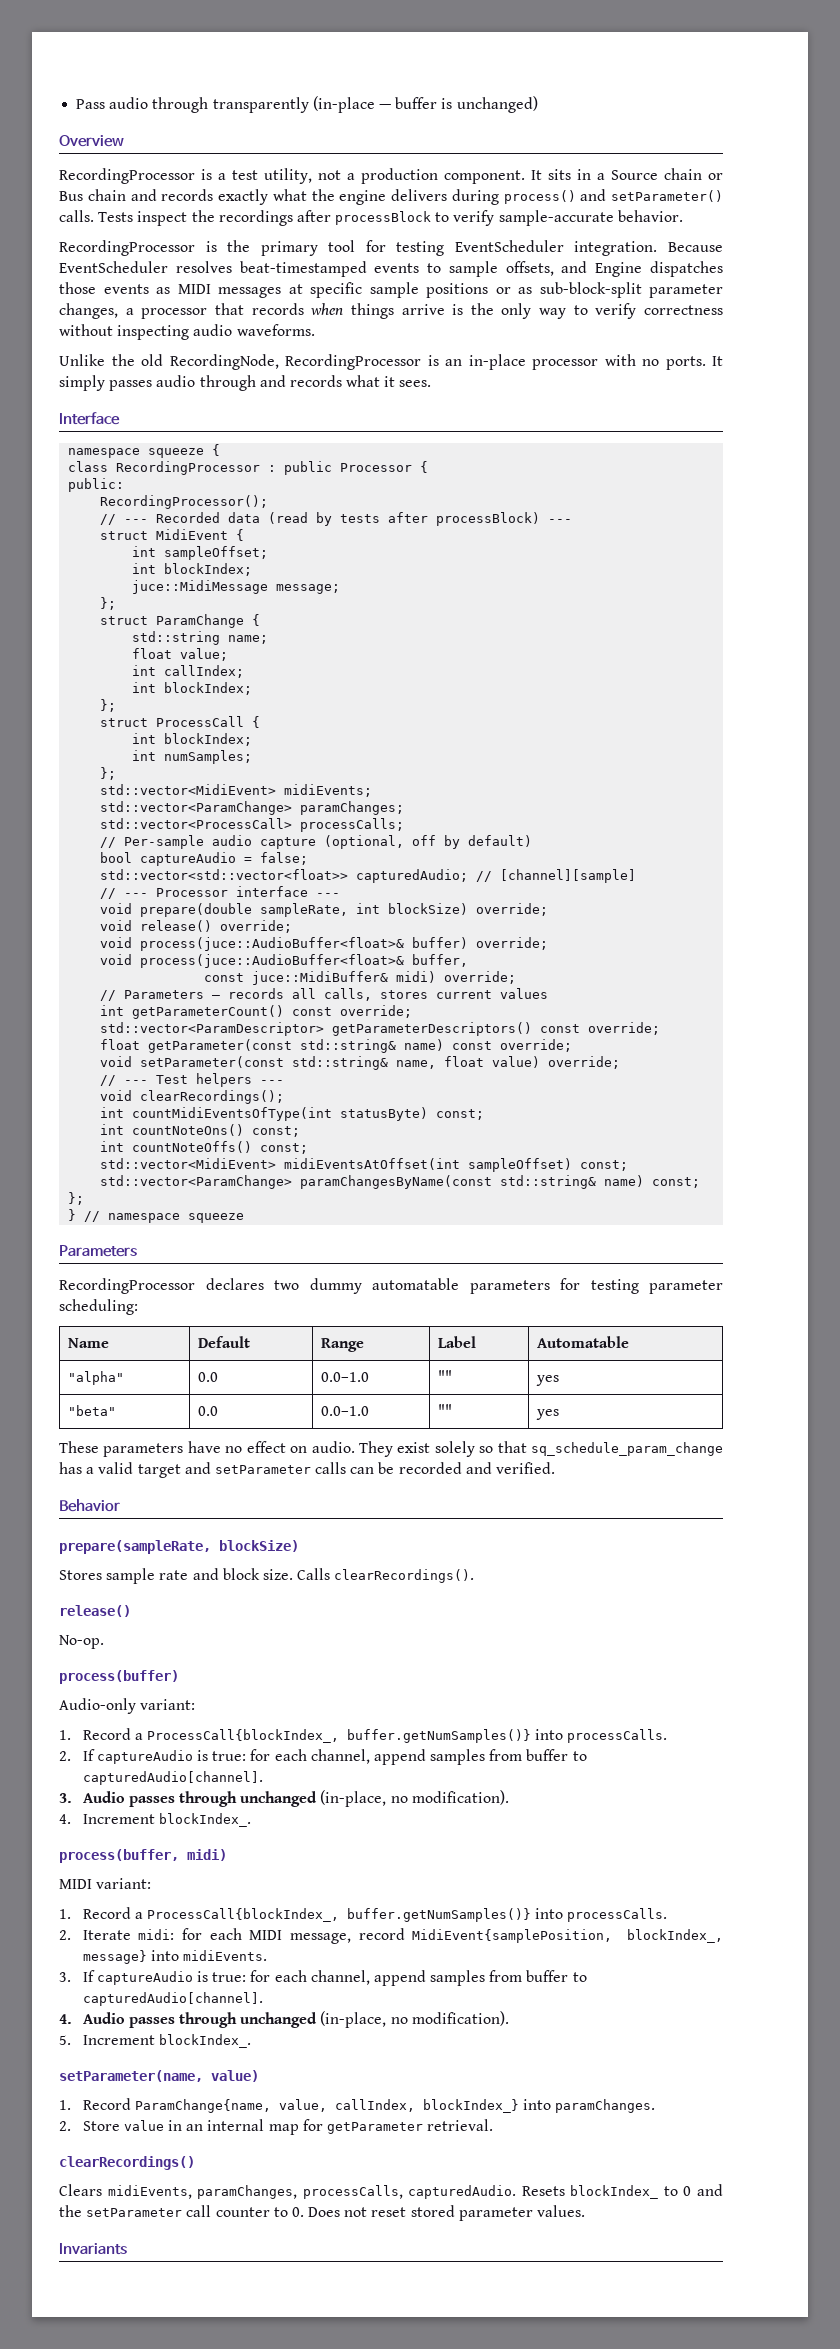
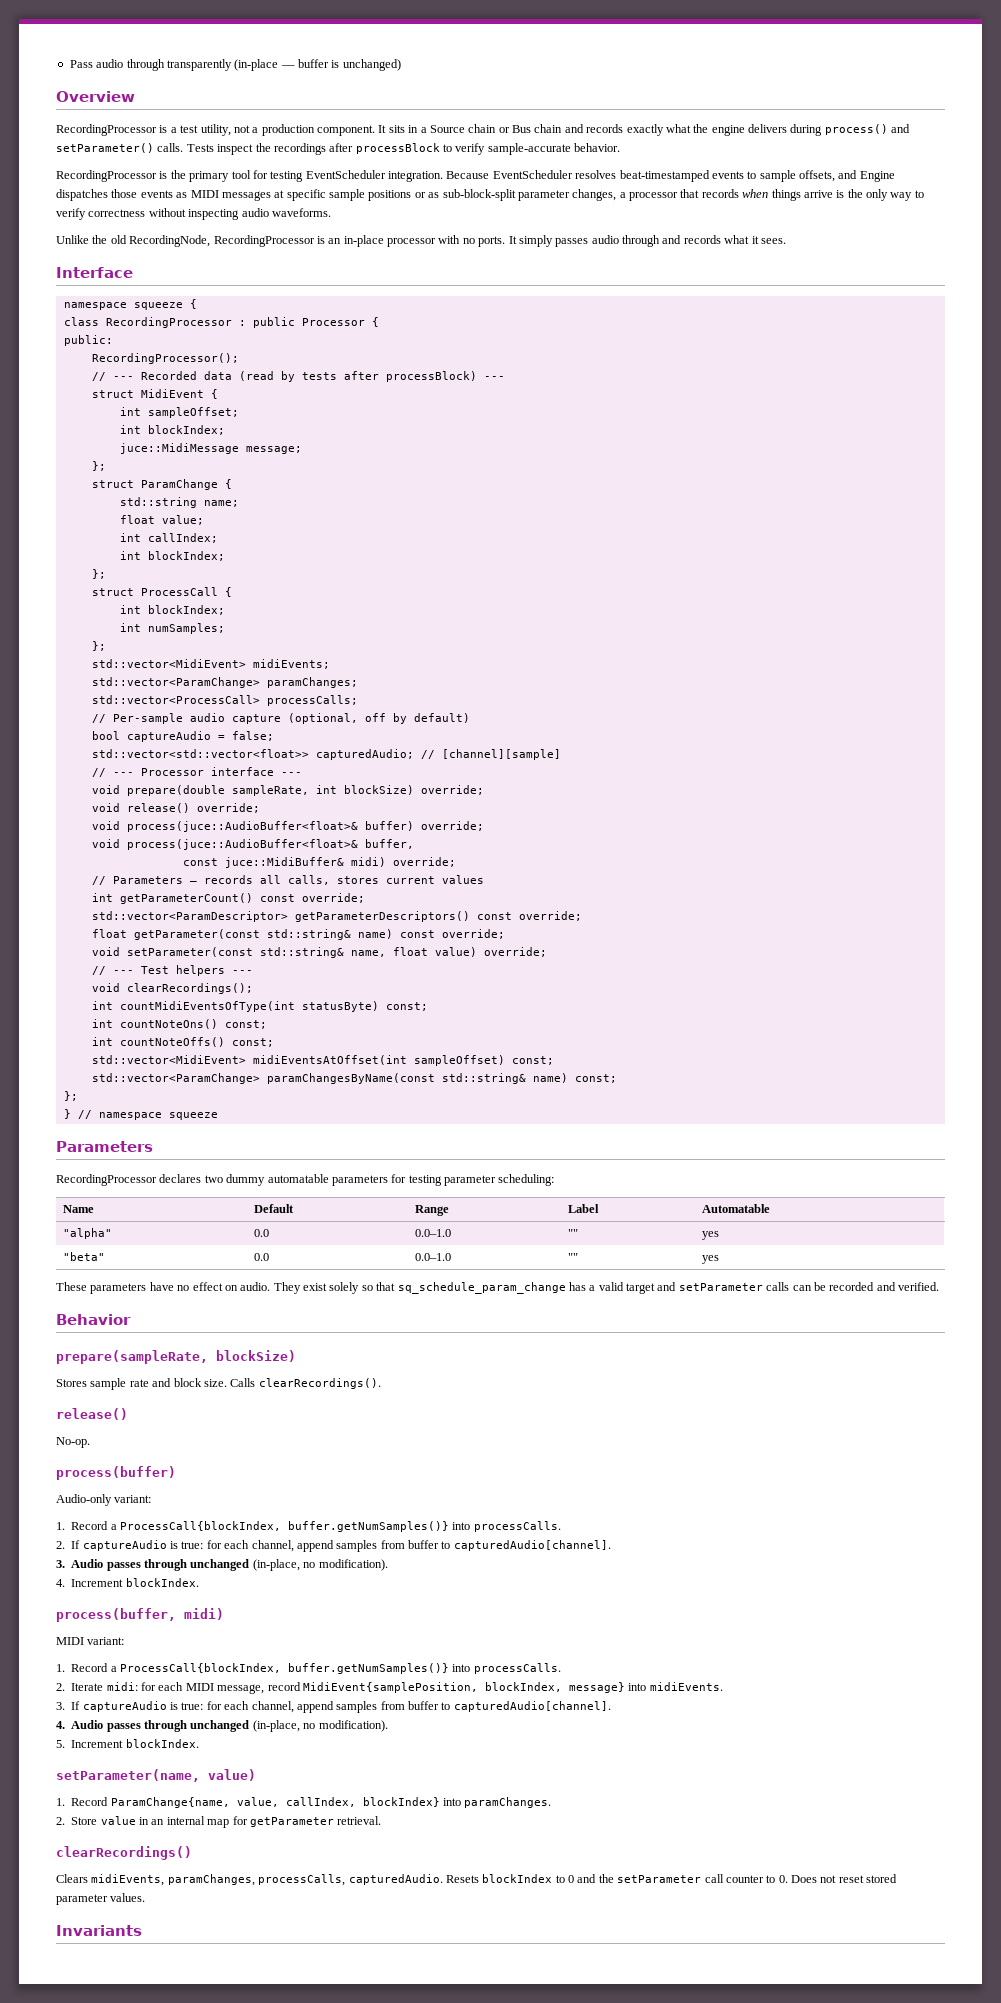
[146,1729,339,1743] ProcessCall{blockIndex_, -> [120,1521,281,1531] ProcessCall{blockIndex,
[158,1813,251,1827] blockIndex_. -> [125,1578,199,1587] blockIndex.
[146,1908,339,1922] ProcessCall{blockIndex_, -> [120,1663,281,1673] ProcessCall{blockIndex,
[627,1929,723,1943] blockIndex_, -> [484,1682,562,1692] blockIndex,
[158,2034,251,2048] blockIndex_. -> [125,1739,199,1748] blockIndex.
[422,2099,519,2113] blockIndex_} -> [362,1797,440,1807] blockIndex}
[570,2185,659,2199] blockIndex_ -> [482,1874,553,1883] blockIndex

